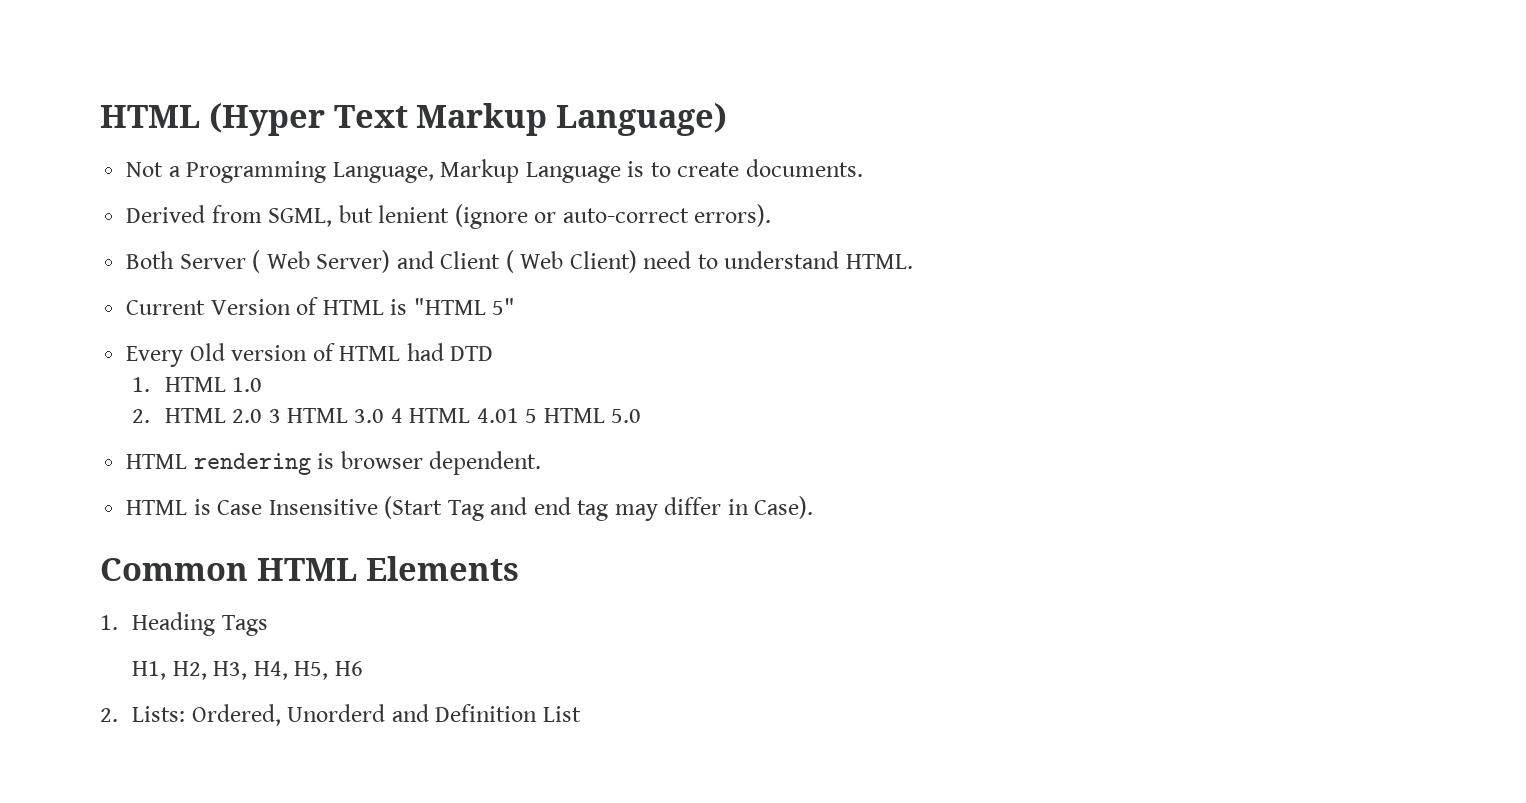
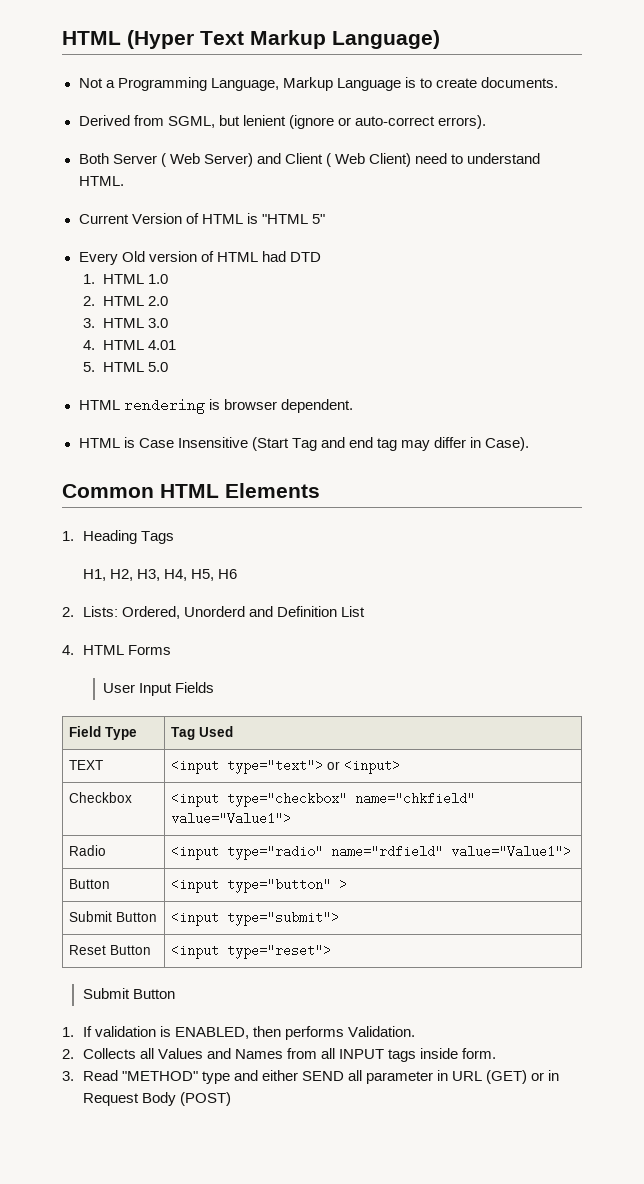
[268,409,281,423] 3 -> [82,318,95,328] // 3.
[390,408,403,423] 4 -> [82,340,95,350] // 4.
[525,409,538,423] 5 -> [82,362,95,372] // 5.
(581, 714) none -> [62,645,171,655] [103,682,215,696] [69,726,138,740] [171,726,234,740] [69,760,104,770] [171,759,401,774] [69,792,133,803] [171,792,476,807] [171,812,292,825] [69,845,107,856] [171,845,572,860] [69,879,111,889] [171,878,348,893] [69,911,158,922] [171,911,340,926] [69,945,152,955] [171,944,332,959] [82,988,175,999] [62,1026,415,1040] [62,1048,497,1062] [62,1070,560,1084] [82,1092,231,1106] // 4. HTML Forms // User Input Fields // Field Type | Tag Used // TEXT | <input type="text"> or <input> // Checkbox | <input type="checkbox" name="chkfield" value="Value1"> // Radio | <input type="radio" name="rdfield" value="Value1"> // Button | <input type="button" > // Submit Button | <input type="submit"> // Reset Button | <input type="reset"> // Submit Button // 1. If validation is ENABLED, then performs Validation. // 2. Collects all Values and Names from all INPUT tags inside form. // 3. Read "METHOD" type and either SEND all parameter in URL (GET) or in Request Body (POST)

